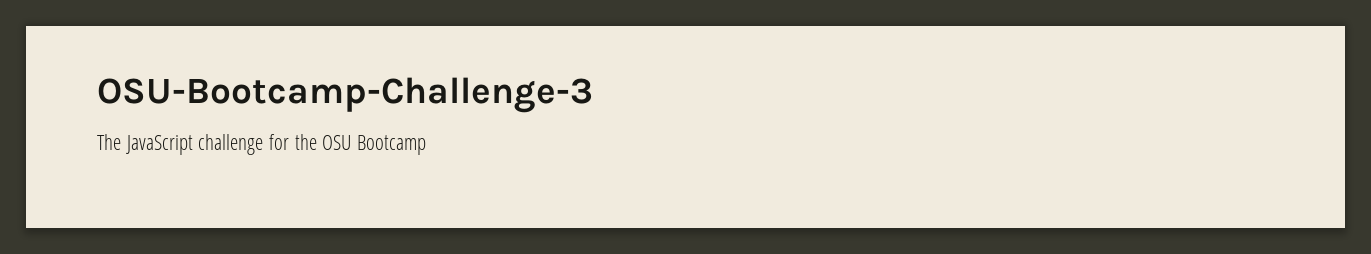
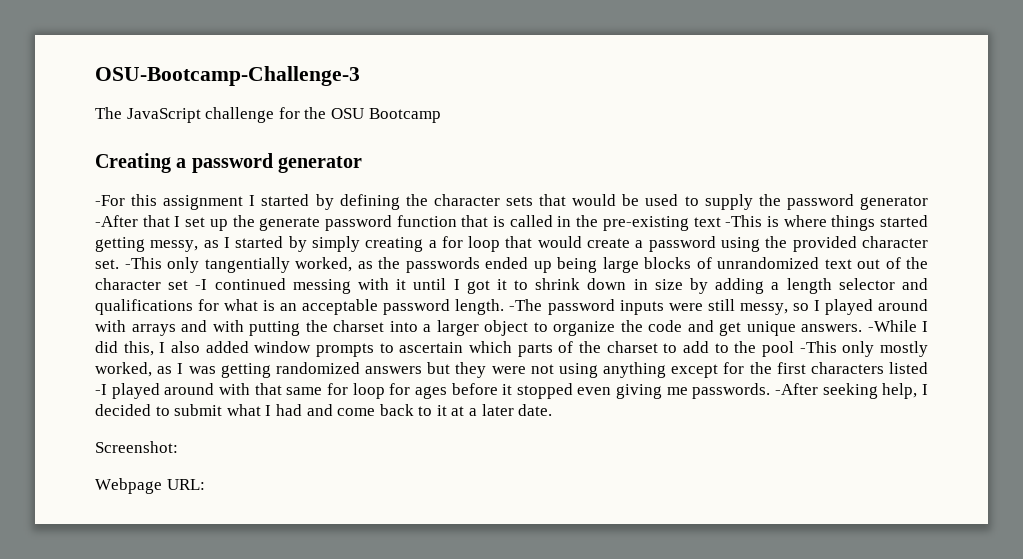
(427, 145) none -> [95,153,363,173] [95,194,928,210] [95,215,929,231] [95,236,928,252] [95,257,928,273] [95,278,928,294] [95,299,928,315] [95,320,928,336] [95,341,928,357] [95,362,928,378] [95,383,928,399] [95,404,553,416] [95,441,178,453] [95,478,205,494] // Creating a password generator // -For this assignment I started by defining the character sets that would be used to supply the password generator -After that I set up the generate password function that is called in the pre-existing text -This is where things started getting messy, as I started by simply creating a for loop that would create a password using the provided character set. -This only tangentially worked, as the passwords ended up being large blocks of unrandomized text out of the character set -I continued messing with it until I got it to shrink down in size by adding a length selector and qualifications for what is an acceptable password length. -The password inputs were still messy, so I played around with arrays and with putting the charset into a larger object to organize the code and get unique answers. -While I did this, I also added window prompts to ascertain which parts of the charset to add to the pool -This only mostly worked, as I was getting randomized answers but they were not using anything except for the first characters listed -I played around with that same for loop for ages before it stopped even giving me passwords. -After seeking help, I decided to submit what I had and come back to it at a later date. // Screenshot: // Webpage URL:

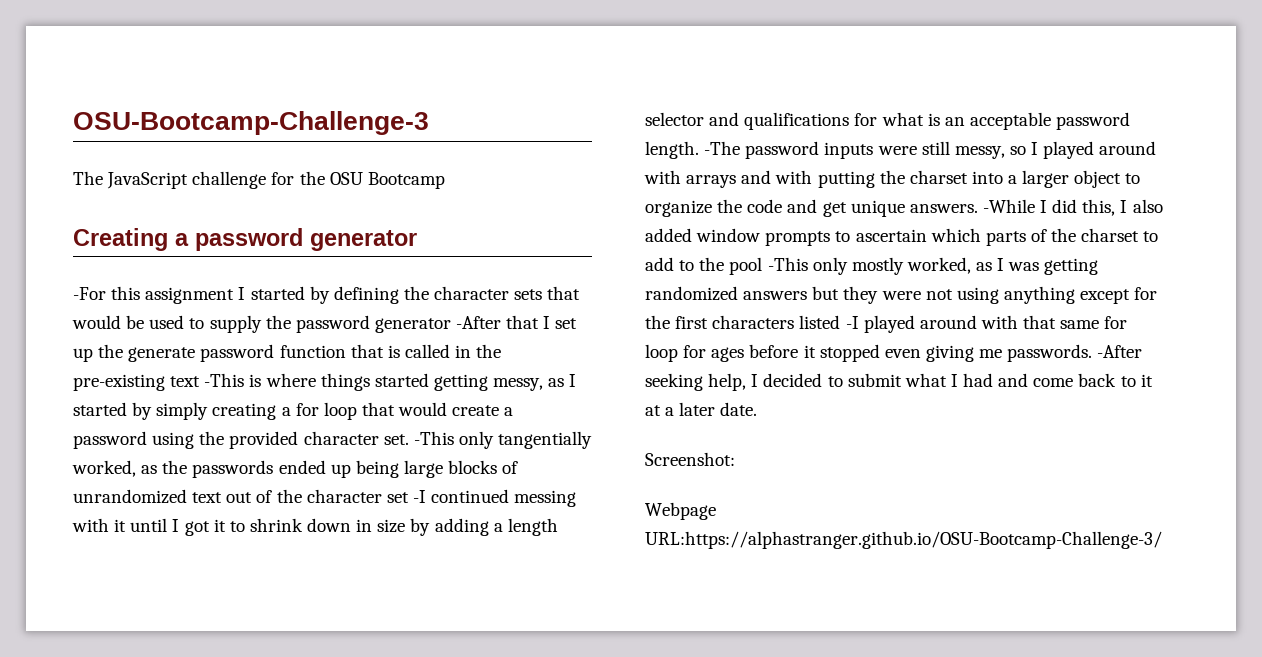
[166,479,205,490] URL: -> [645,531,1162,549] URL:https://alphastranger.github.io/OSU-Bootcamp-Challenge-3/

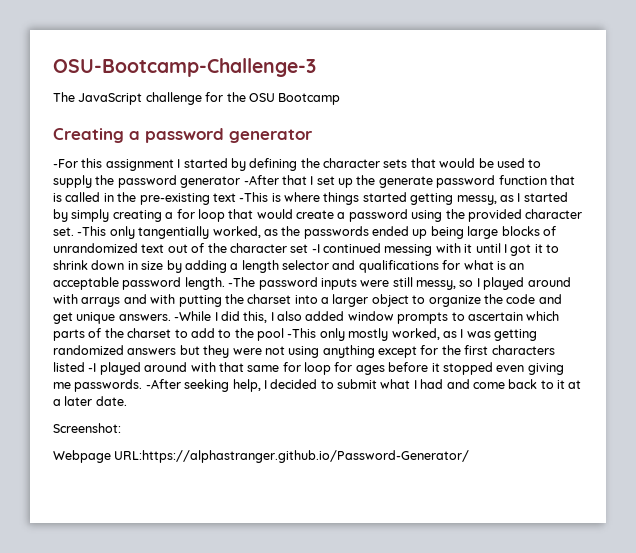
[645,531,1162,549] URL:https://alphastranger.github.io/OSU-Bootcamp-Challenge-3/ -> [114,450,470,463] URL:https://alphastranger.github.io/Password-Generator/

